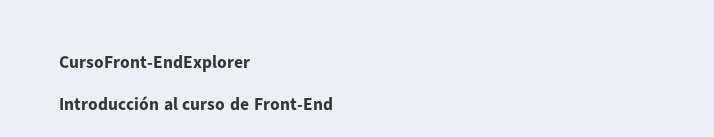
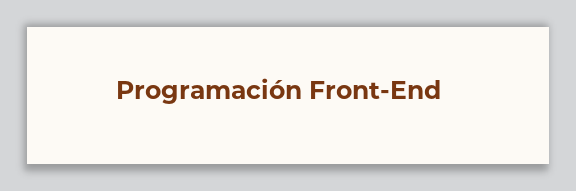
[59,55,250,72] [59,96,250,111] CursoFront-EndExplorer // Introducción al curso de -> [116,78,302,104] Programación

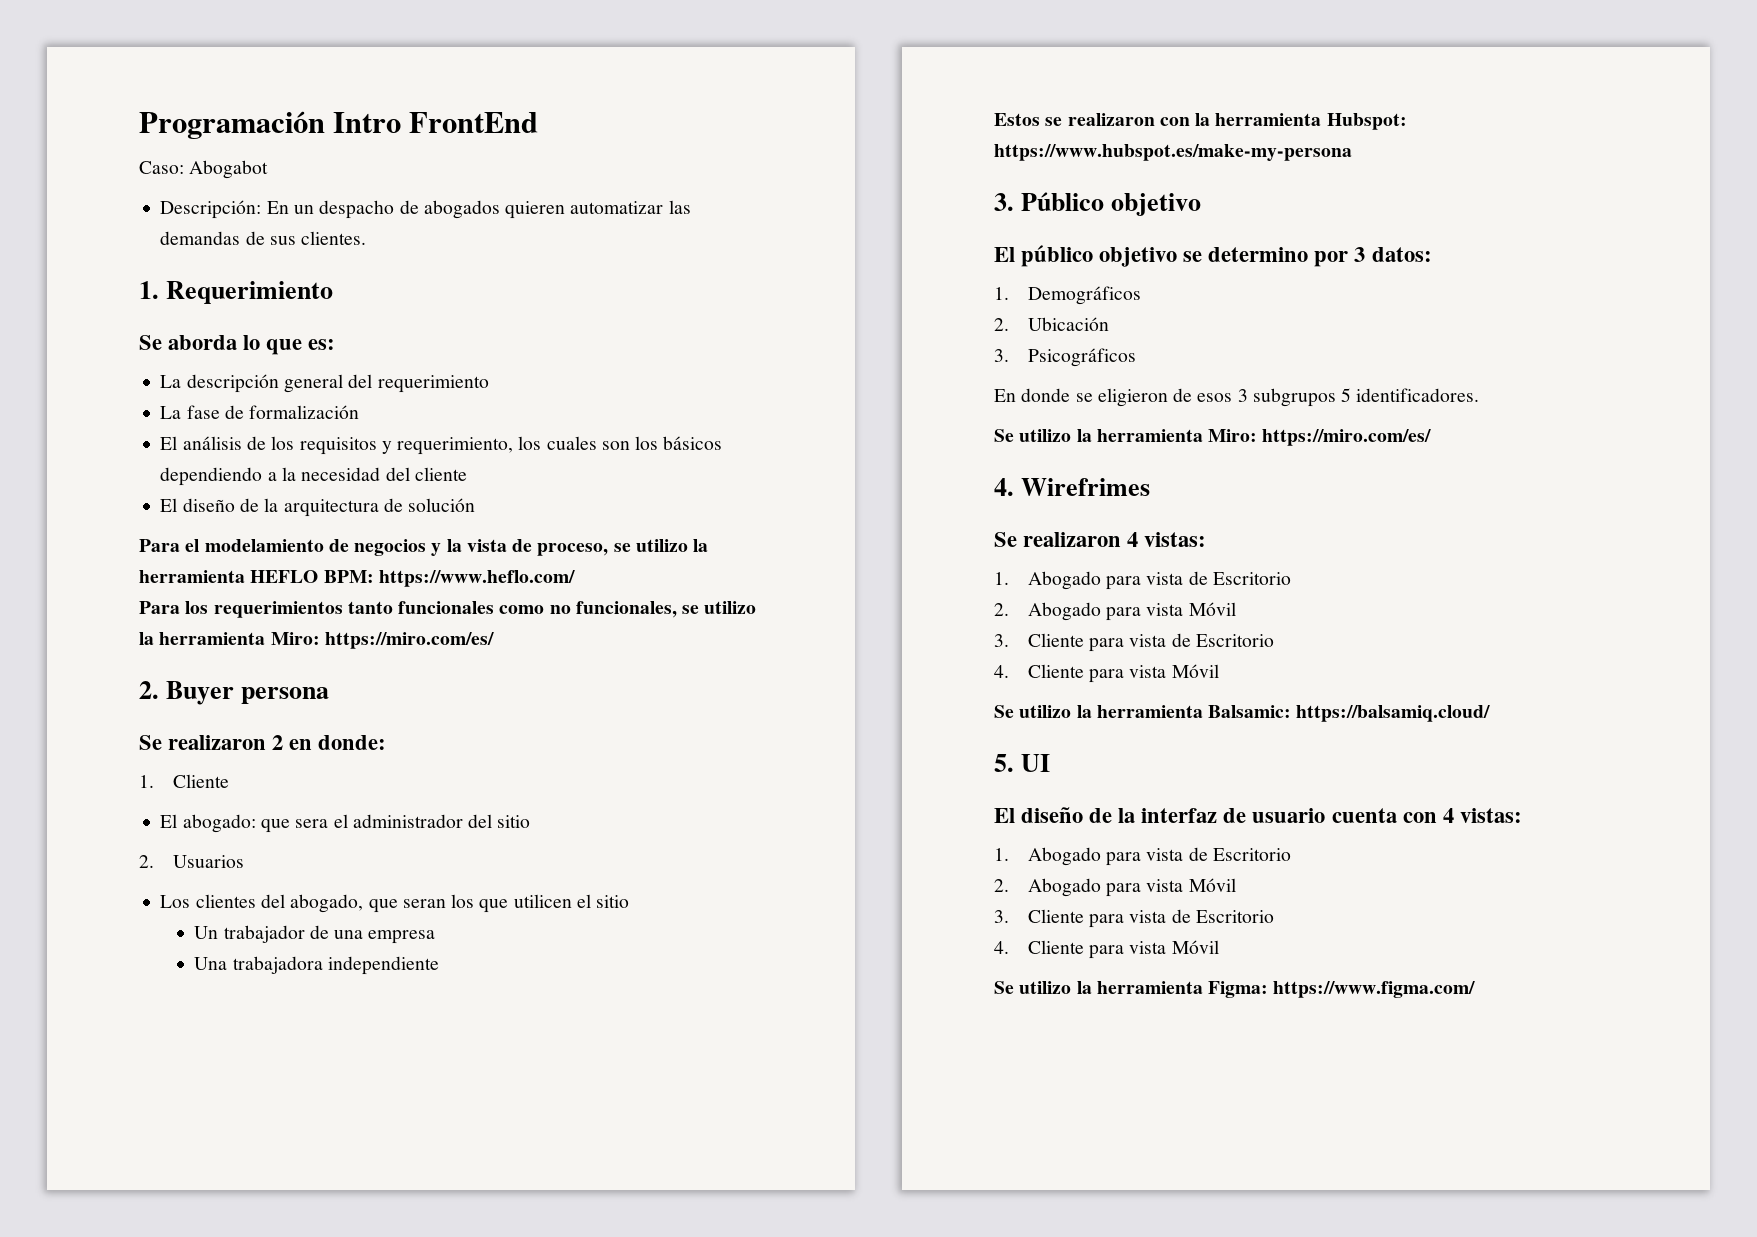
[309,80,441,99] Front-End -> [333,112,539,133] [139,160,269,179] [160,200,691,219] [160,231,367,245] [139,281,334,304] [139,335,336,355] [160,374,489,393] [160,405,360,419] [160,436,723,455] [160,467,467,486] [160,498,476,517] [139,539,709,556] [139,570,575,587] [139,601,757,618] [139,632,494,649] [139,681,330,705] [139,735,387,750] [139,774,229,788] [160,814,531,833] [139,855,244,868] [160,894,630,913] [194,925,436,944] [194,956,439,975] [994,113,1407,130] [994,144,1352,161] [994,192,1202,216] [994,245,1432,267] [994,286,1141,305] [994,317,1109,331] [994,348,1136,367] [994,388,1480,407] [994,429,1432,446] [994,478,1151,496] [994,532,1207,547] [994,571,1291,590] [994,602,1236,621] [994,633,1274,652] [994,664,1219,683] [994,705,1491,722] [994,754,1051,772] [994,807,1522,823] [994,847,1291,866] [994,878,1236,897] [994,909,1274,928] [994,940,1219,959] [994,981,1476,998] Intro FrontEnd // Caso: Abogabot // Descripción: En un despacho de abogados quieren automatizar las demandas de sus clientes. // 1. Requerimiento // Se aborda lo que es: // La descripción general del requerimiento // La fase de formalización // El análisis de los requisitos y requerimiento, los cuales son los básicos dependiendo a la necesidad del cliente // El diseño de la arquitectura de solución // Para el modelamiento de negocios y la vista de proceso, se utilizo la herramienta HEFLO BPM: https://www.heflo.com/ // Para los requerimientos tanto funcionales como no funcionales, se utilizo la herramienta Miro: https://miro.com/es/ // 2. Buyer persona // Se realizaron 2 en donde: // 1. Cliente // El abogado: que sera el administrador del sitio // 2. Usuarios // Los clientes del abogado, que seran los que utilicen el sitio // Un trabajador de una empresa // Una trabajadora independiente // Estos se realizaron con la herramienta Hubspot: https://www.hubspot.es/make-my-persona // 3. Público objetivo // El público objetivo se determino por 3 datos: // 1. Demográficos // 2. Ubicación // 3. Psicográficos // En donde se eligieron de esos 3 subgrupos 5 identificadores. // Se utilizo la herramienta Miro: https://miro.com/es/ // 4. Wirefrimes // Se realizaron 4 vistas: // 1. Abogado para vista de Escritorio // 2. Abogado para vista Móvil // 3. Cliente para vista de Escritorio // 4. Cliente para vista Móvil // Se utilizo la herramienta Balsamic: https://balsamiq.cloud/ // 5. UI // El diseño de la interfaz de usuario cuenta con 4 vistas: // 1. Abogado para vista de Escritorio // 2. Abogado para vista Móvil // 3. Cliente para vista de Escritorio // 4. Cliente para vista Móvil // Se utilizo la herramienta Figma: https://www.figma.com/

